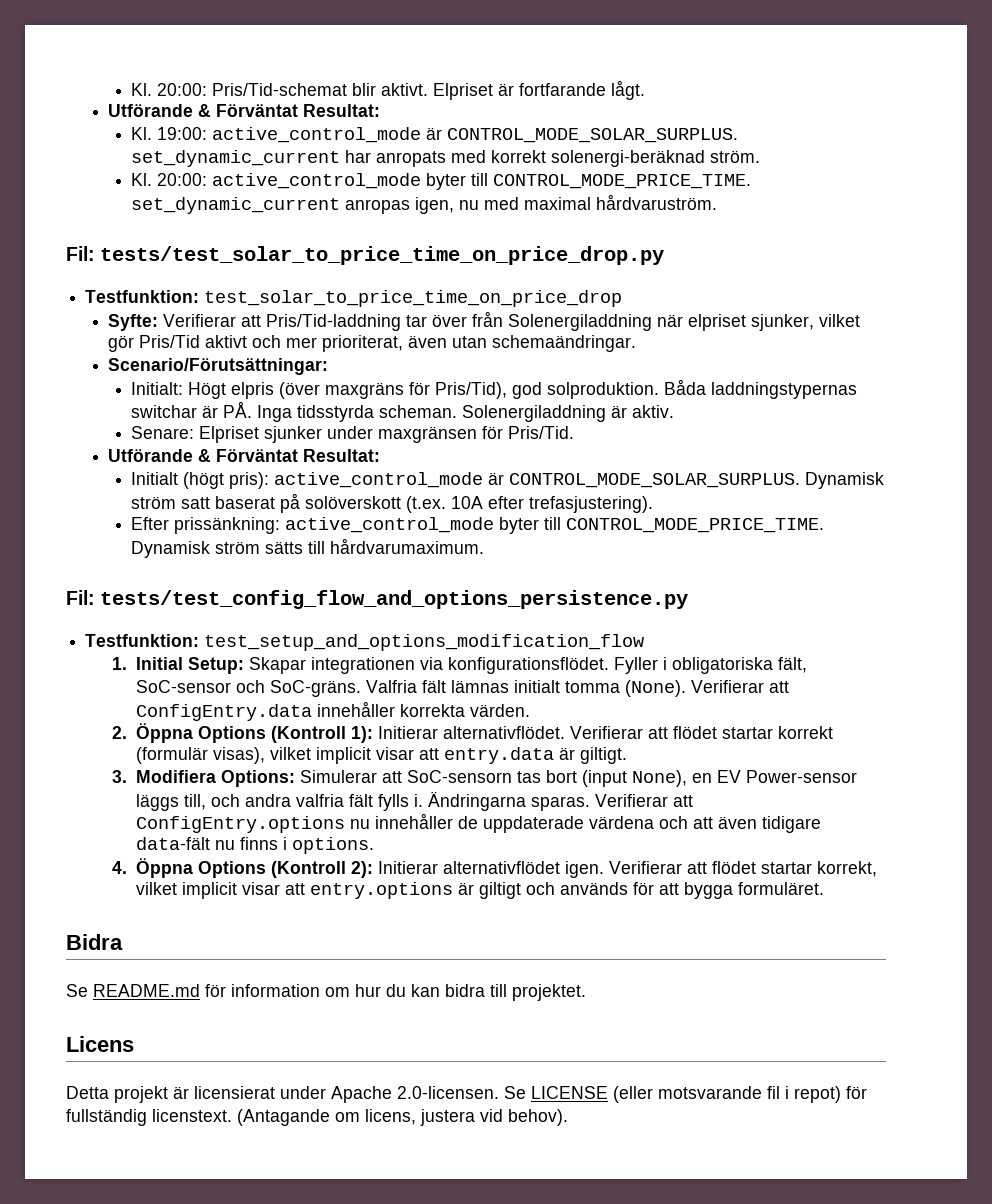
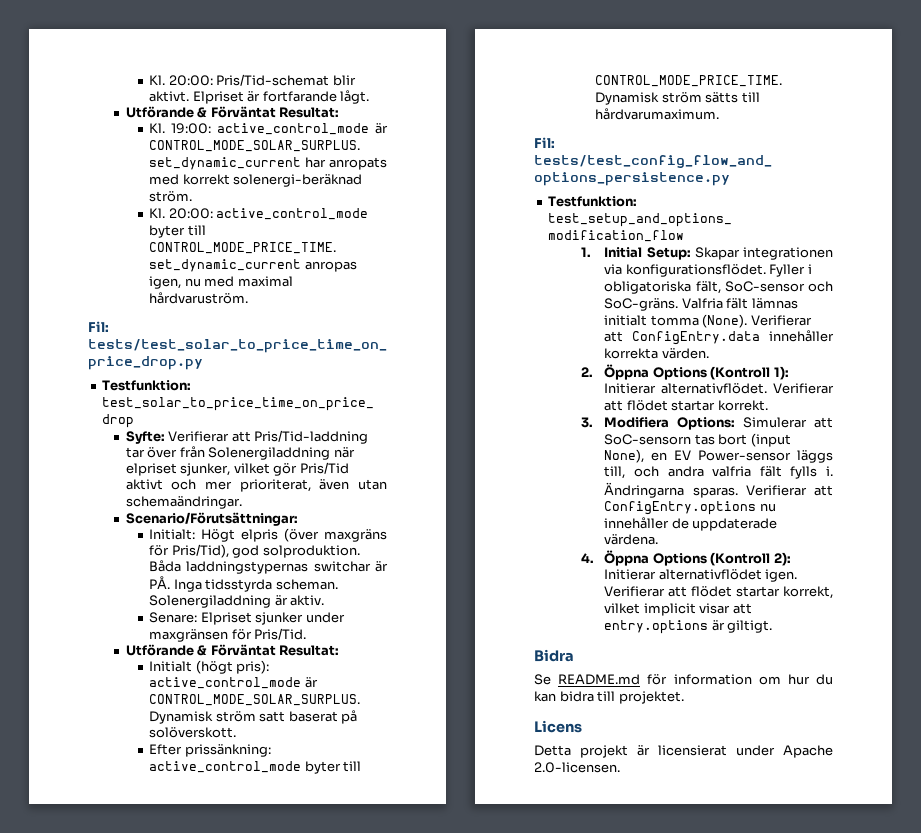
[305,496,654,513] solöverskott (t.ex. 10A efter trefasjustering). -> [149,727,237,738] solöverskott.
[777,726,833,739] [135,747,627,764] korrekt (formulär visas), vilket implicit visar att entry.data är giltigt. -> [717,400,768,411] korrekt.
[588,816,821,833] [135,837,374,854] värdena och att även tidigare data-fält nu finns i options. -> [604,534,659,545] värdena.
[478,882,824,899] giltigt och används för att bygga formuläret. -> [727,620,773,633] giltigt.
[504,1086,867,1103] [66,1109,568,1126] Se LICENSE (eller motsvarande fil i repot) för fullständig licenstext. (Antagande om licens, justera vid behov). -> (620, 767) none

